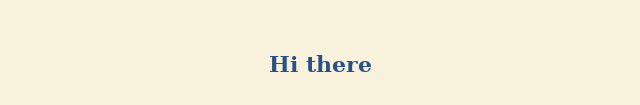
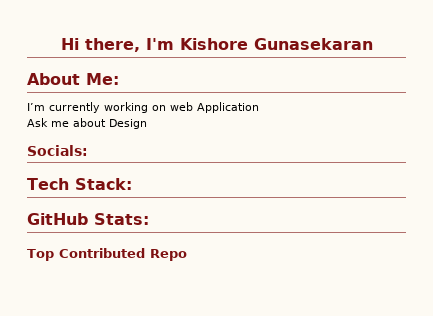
[305,55,372,72] there -> [84,38,373,52] [27,73,119,85] [27,102,259,113] [27,118,147,129] [27,145,88,156] [27,178,132,190] [27,213,149,225] [27,248,187,261] there, I'm Kishore Gunasekaran // About Me: // I’m currently working on web Application // Ask me about Design // Socials: // Tech Stack: // GitHub Stats: // Top Contributed Repo

